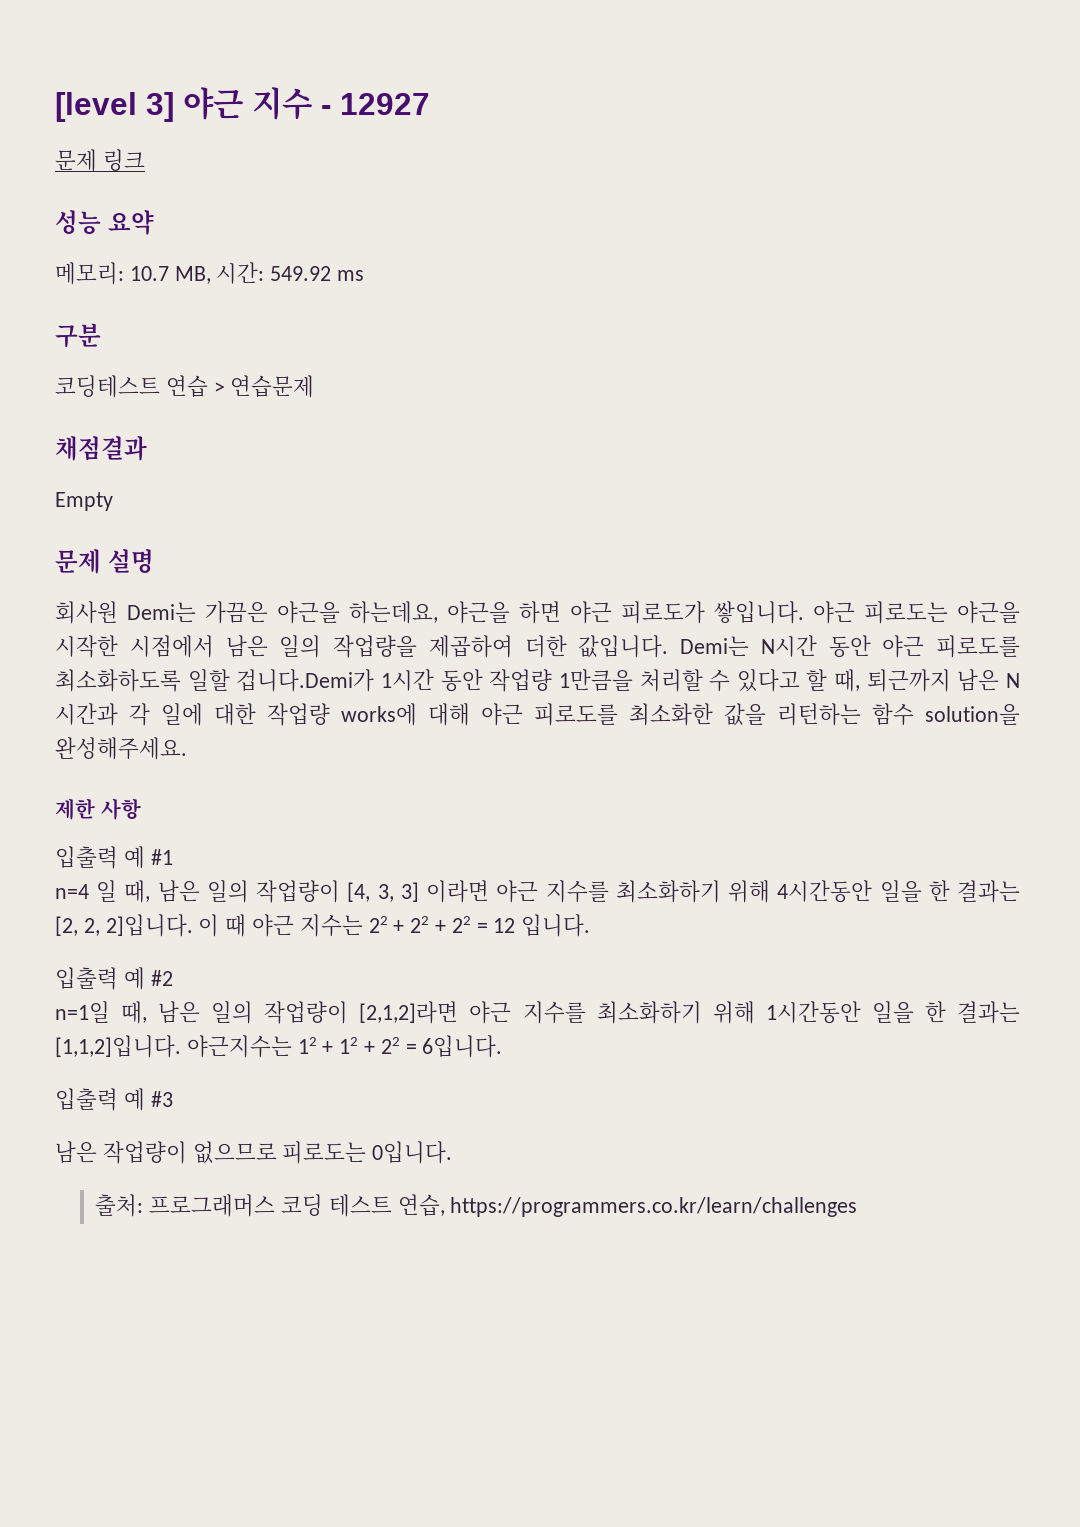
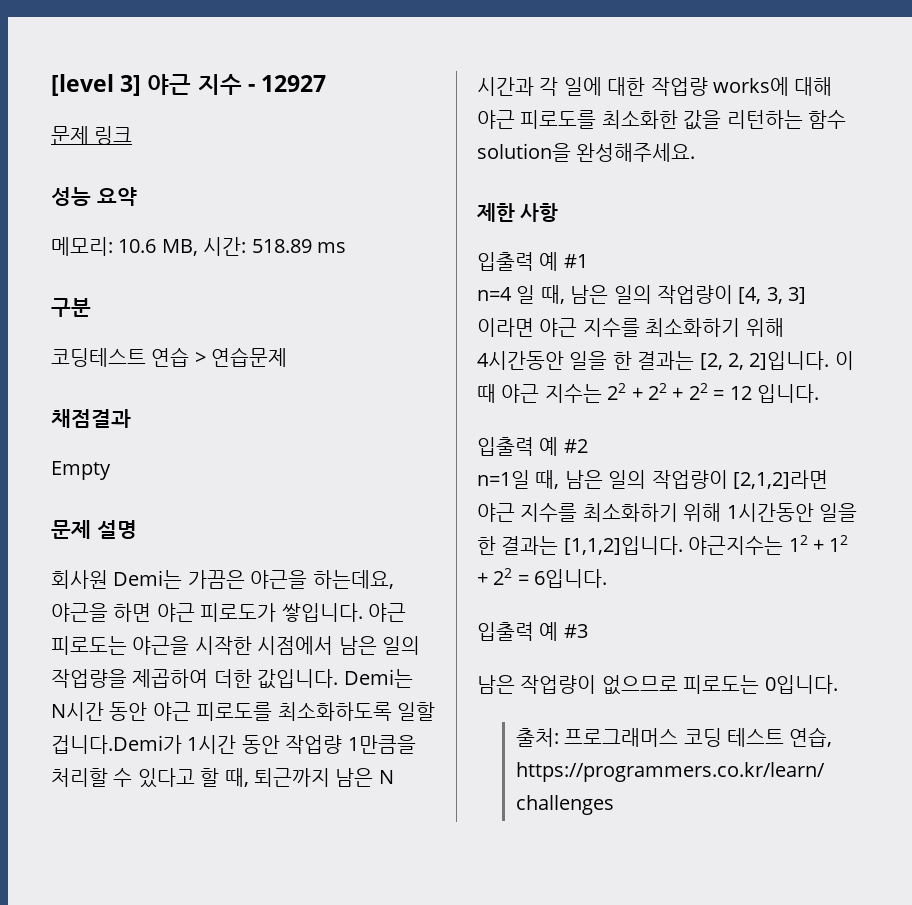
[129,266,169,281] 10.7 -> [118,239,157,253] 10.6
[270,266,332,281] 549.92 -> [251,239,312,253] 518.89

